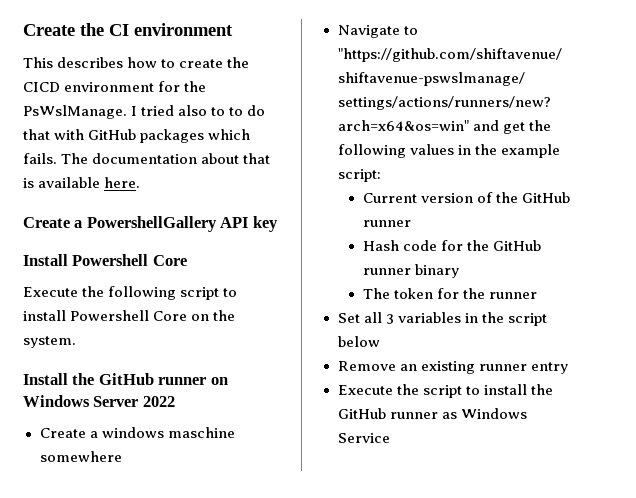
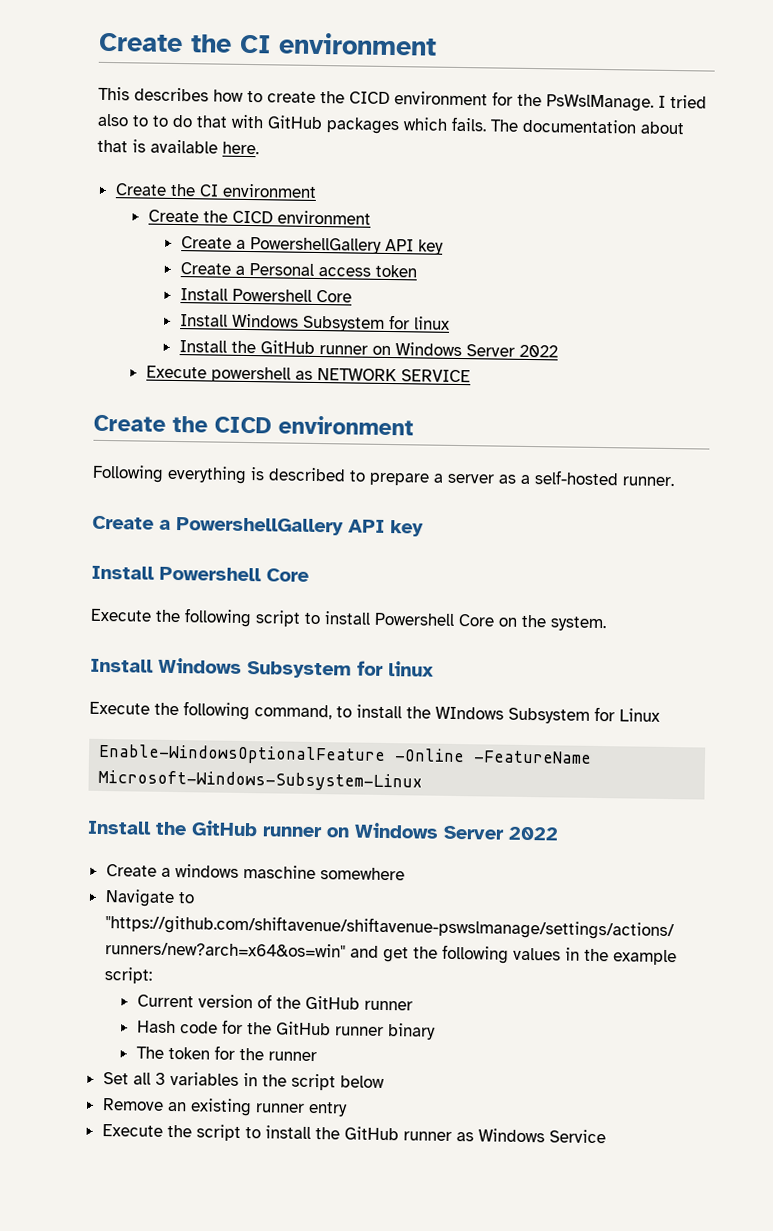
(141, 182) none -> [114,183,317,198] [147,209,371,225] [180,236,444,255] [179,262,417,278] [179,288,352,303] [179,313,450,332] [178,340,558,358] [145,365,471,383] [93,414,414,436] [92,464,674,487] // Create the CI environment // Create the CICD environment // Create a PowershellGallery API key // Create a Personal access token // Install Powershell Core // Install Windows Subsystem for linux // Install the GitHub runner on Windows Server 2022 // Execute powershell as NETWORK SERVICE // Create the CICD environment // Following everything is described to prepare a server as a self-hosted runner.
(76, 342) none -> [90,657,434,679] [89,701,660,724] [98,743,593,766] [98,769,424,792] // Install Windows Subsystem for linux // Execute the following command, to install the WIndows Subsystem for Linux // Enable-WindowsOptionalFeature -Online -FeatureName Microsoft-Windows-Subsystem-Linux

